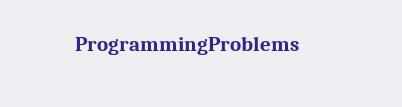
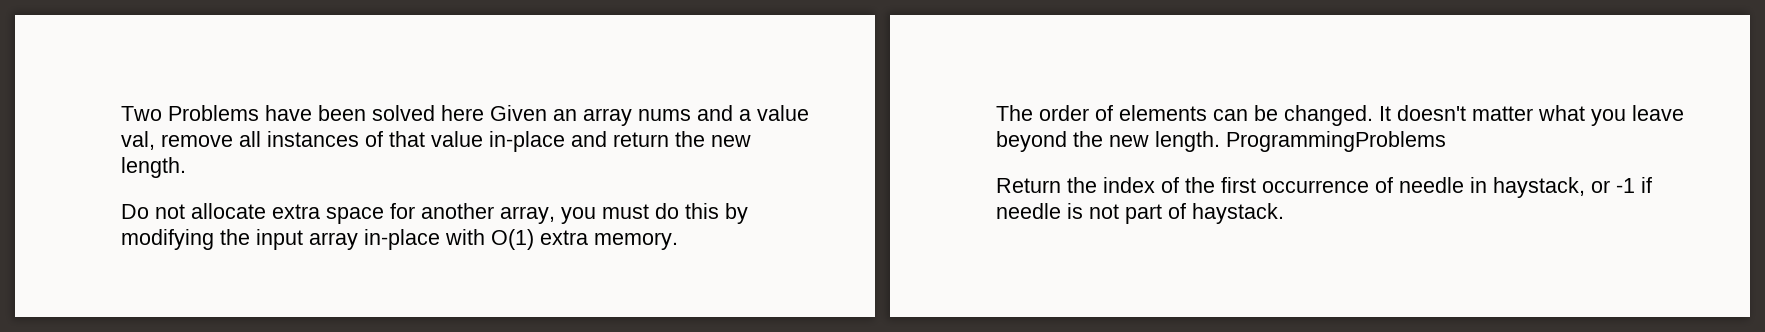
[75,36,299,55] ProgrammingProblems -> [121,105,809,126] [121,131,751,152] [121,157,186,178] [121,203,748,224] [121,229,678,250] [996,105,1684,126] [996,131,1446,152] [996,177,1652,198] [996,203,1284,224] Two Problems have been solved here Given an array nums and a value val, remove all instances of that value in-place and return the new length. // Do not allocate extra space for another array, you must do this by modifying the input array in-place with O(1) extra memory. // The order of elements can be changed. It doesn't matter what you leave beyond the new length. ProgrammingProblems // Return the index of the first occurrence of needle in haystack, or -1 if needle is not part of haystack.

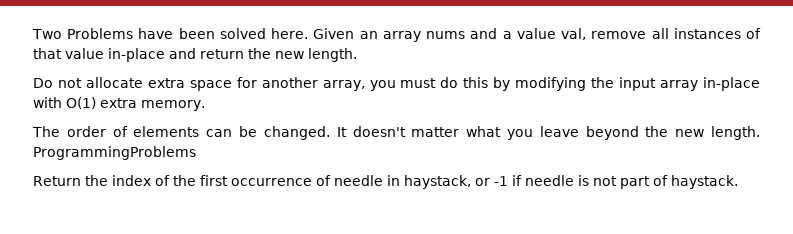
[441,105,484,121] here -> [271,28,309,39] here.

